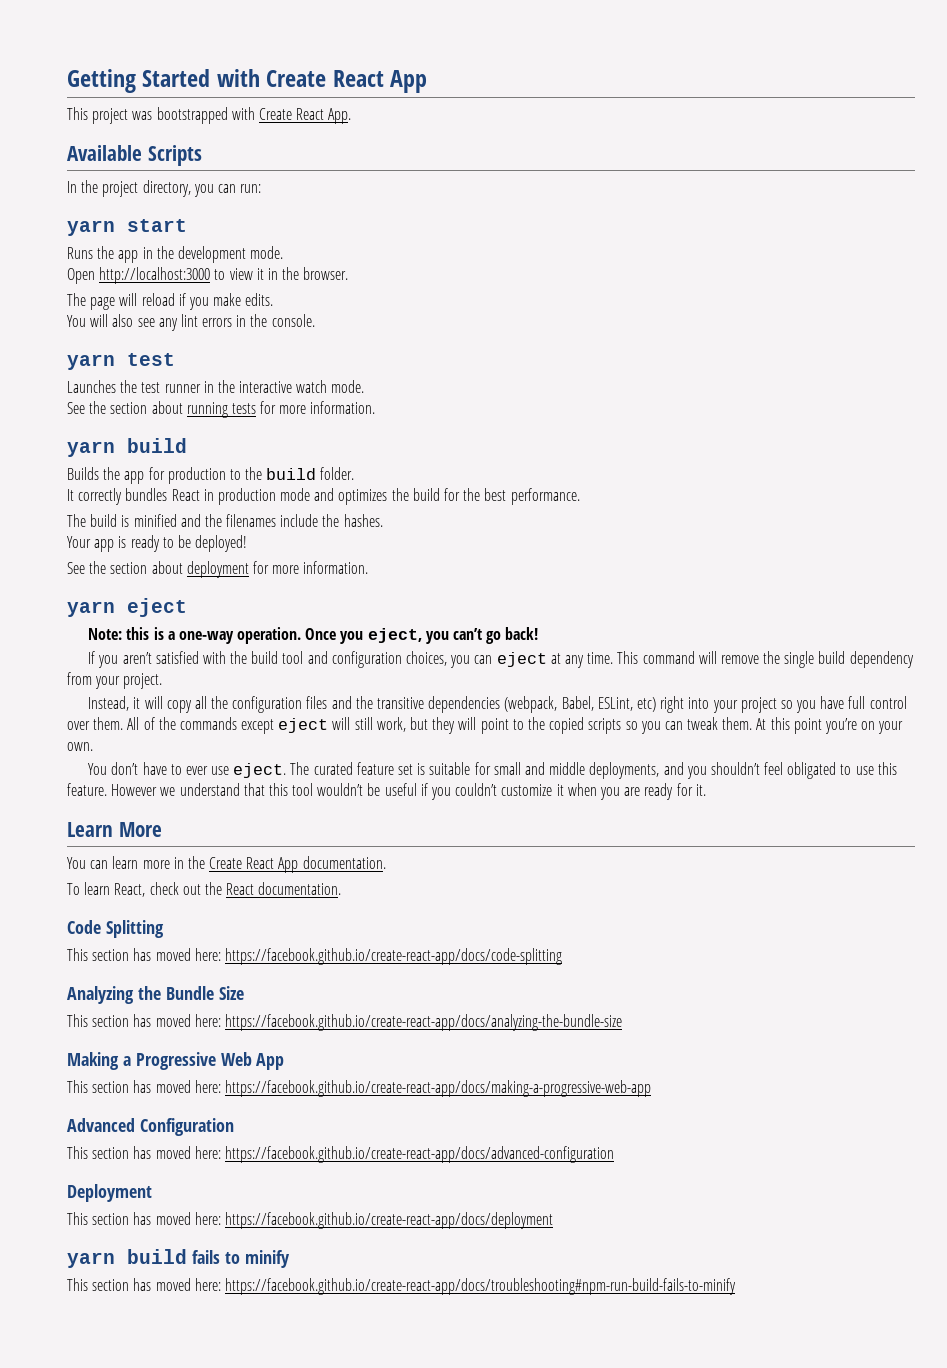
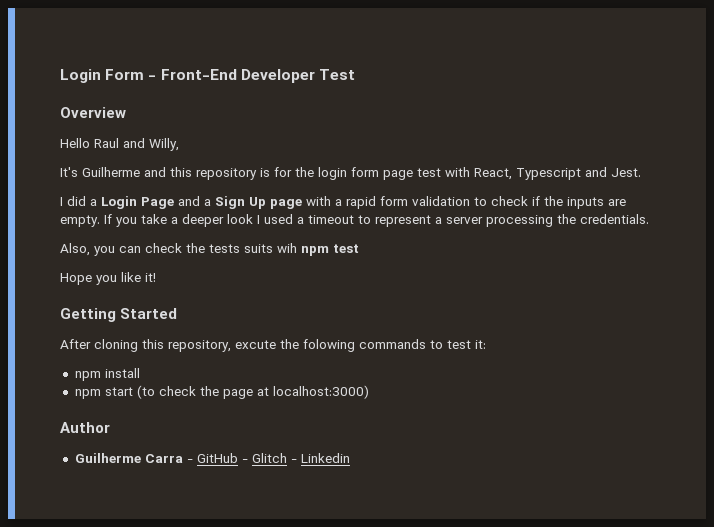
[67,69,428,93] [67,107,352,124] [67,145,202,166] [67,180,262,197] [67,219,187,236] [67,246,284,263] [67,267,349,284] [67,293,274,310] [67,314,315,331] [67,353,175,370] [67,380,365,393] [67,401,376,418] [67,438,187,457] [67,467,355,484] [67,488,580,505] [67,514,383,527] [67,535,248,552] [67,561,369,578] [67,598,187,617] [88,627,539,644] [88,651,914,668] [67,672,163,689] [88,696,907,713] [67,717,904,734] [67,742,93,751] [88,762,897,779] [67,783,706,800] [67,822,162,837] [67,856,386,873] [67,882,342,897] [67,920,164,938] [67,948,562,965] [67,986,244,1004] [67,1014,622,1031] [67,1052,285,1070] [67,1080,651,1097] [67,1118,234,1136] [67,1146,614,1163] [67,1184,152,1202] [67,1212,553,1229] [67,1249,290,1268] [67,1278,736,1295] Getting Started with Create React App // This project was bootstrapped with Create React App. // Available Scripts // In the project directory, you can run: // yarn start // Runs the app in the development mode. // Open http://localhost:3000 to view it in the browser. // The page will reload if you make edits. // You will also see any lint errors in the console. // yarn test // Launches the test runner in the interactive watch mode. // See the section about running tests for more information. // yarn build // Builds the app for production to the build folder. // It correctly bundles React in production mode and optimizes the build for the best performance. // The build is minified and the filenames include the hashes. // Your app is ready to be deployed! // See the section about deployment for more information. // yarn eject // Note: this is a one-way operation. Once you eject, you can’t go back! // If you aren’t satisfied with the build tool and configuration choices, you can eject at any time. This command will remove the single build dependency from your project. // Instead, it will copy all the configuration files and the transitive dependencies (webpack, Babel, ESLint, etc) right into your project so you have full control over them. All of the commands except eject will still work, but they will point to the copied scripts so you can tweak them. At this point you’re on your own. // You don’t have to ever use eject. The curated feature set is suitable for small and middle deployments, and you shouldn’t feel obligated to use this feature. However we understand that this tool wouldn’t be useful if you couldn’t customize it when you are ready for it. // Learn More // You can learn more in the Create React App documentation. // To learn React, check out the React documentation. // Code Splitting // This section has moved here: https://facebook.github.io/create-react-app/docs/code-splitting // Analyzing the Bundle Size // This section has moved here: https://facebook.github.io/create-react-app/docs/analyzing-the-bundle-size // Making a Progressive Web App // This section has moved here: https://facebook.github.io/create-react-app/docs/making-a-progressive-web-app // Advanced Configuration // This section has moved here: https://facebook.github.io/create-react-app/docs/advanced-configuration // Deployment // This section has moved here: https://facebook.github.io/create-react-app/docs/deployment // yarn build fails to minify // This section has moved here: https://facebook.github.io/create-react-app/docs/troubleshooting#npm-run-build-fails-to-minify -> [60,69,355,83] [60,107,126,118] [60,138,179,151] [60,167,641,180] [60,196,626,209] [60,214,649,227] [60,243,359,256] [60,272,156,285] [60,308,178,322] [60,339,486,352] [74,368,140,381] [74,385,369,399] [60,422,110,433] [74,453,350,463] Login Form - Front-End Developer Test // Overview // Hello Raul and Willy, // It's Guilherme and this repository is for the login form page test with React, Typescript and Jest. // I did a Login Page and a Sign Up page with a rapid form validation to check if the inputs are empty. If you take a deeper look I used a timeout to represent a server processing the credentials. // Also, you can check the tests suits wih npm test // Hope you like it! // Getting Started // After cloning this repository, excute the folowing commands to test it: // npm install // npm start (to check the page at localhost:3000) // Author // Guilherme Carra - GitHub - Glitch - Linkedin

